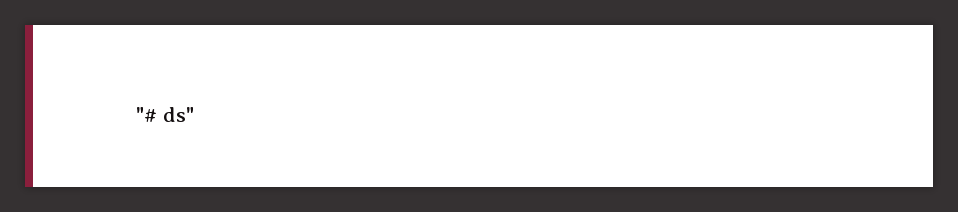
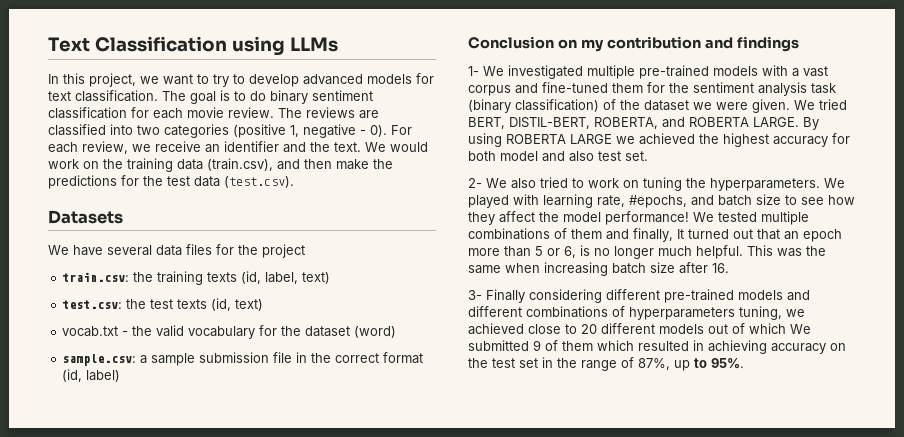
[136,107,194,122] "# ds" -> [48,36,338,56] [48,73,434,87] [48,90,373,104] [48,107,379,119] [48,124,412,138] [48,141,428,154] [48,158,393,172] [48,175,294,189] [48,210,123,224] [48,244,305,258] [62,271,331,285] [62,298,264,311] [62,325,397,339] [62,352,424,366] [62,369,121,382] [468,36,799,52] [468,65,828,79] [468,82,836,96] [468,99,847,113] [468,117,819,130] [468,133,850,147] [468,151,648,162] [468,177,845,191] [468,194,855,208] [468,211,809,225] [468,228,842,242] [468,245,826,259] [468,262,729,276] [468,289,810,303] [468,306,805,320] [468,323,811,335] [468,340,846,354] [468,357,744,371] Text Classification using LLMs // In this project, we want to try to develop advanced models for text classification. The goal is to do binary sentiment classification for each movie review. The reviews are classified into two categories (positive 1, negative - 0). For each review, we receive an identifier and the text. We would work on the training data (train.csv), and then make the predictions for the test data (test.csv). // Datasets // We have several data files for the project // train.csv: the training texts (id, label, text) // test.csv: the test texts (id, text) // vocab.txt - the valid vocabulary for the dataset (word) // sample.csv: a sample submission file in the correct format (id, label) // Conclusion on my contribution and findings // 1- We investigated multiple pre-trained models with a vast corpus and fine-tuned them for the sentiment analysis task (binary classification) of the dataset we were given. We tried BERT, DISTIL-BERT, ROBERTA, and ROBERTA LARGE. By using ROBERTA LARGE we achieved the highest accuracy for both model and also test set. // 2- We also tried to work on tuning the hyperparameters. We played with learning rate, #epochs, and batch size to see how they affect the model performance! We tested multiple combinations of them and finally, It turned out that an epoch more than 5 or 6, is no longer much helpful. This was the same when increasing batch size after 16. // 3- Finally considering different pre-trained models and different combinations of hyperparameters tuning, we achieved close to 20 different models out of which We submitted 9 of them which resulted in achieving accuracy on the test set in the range of 87%, up to 95%.

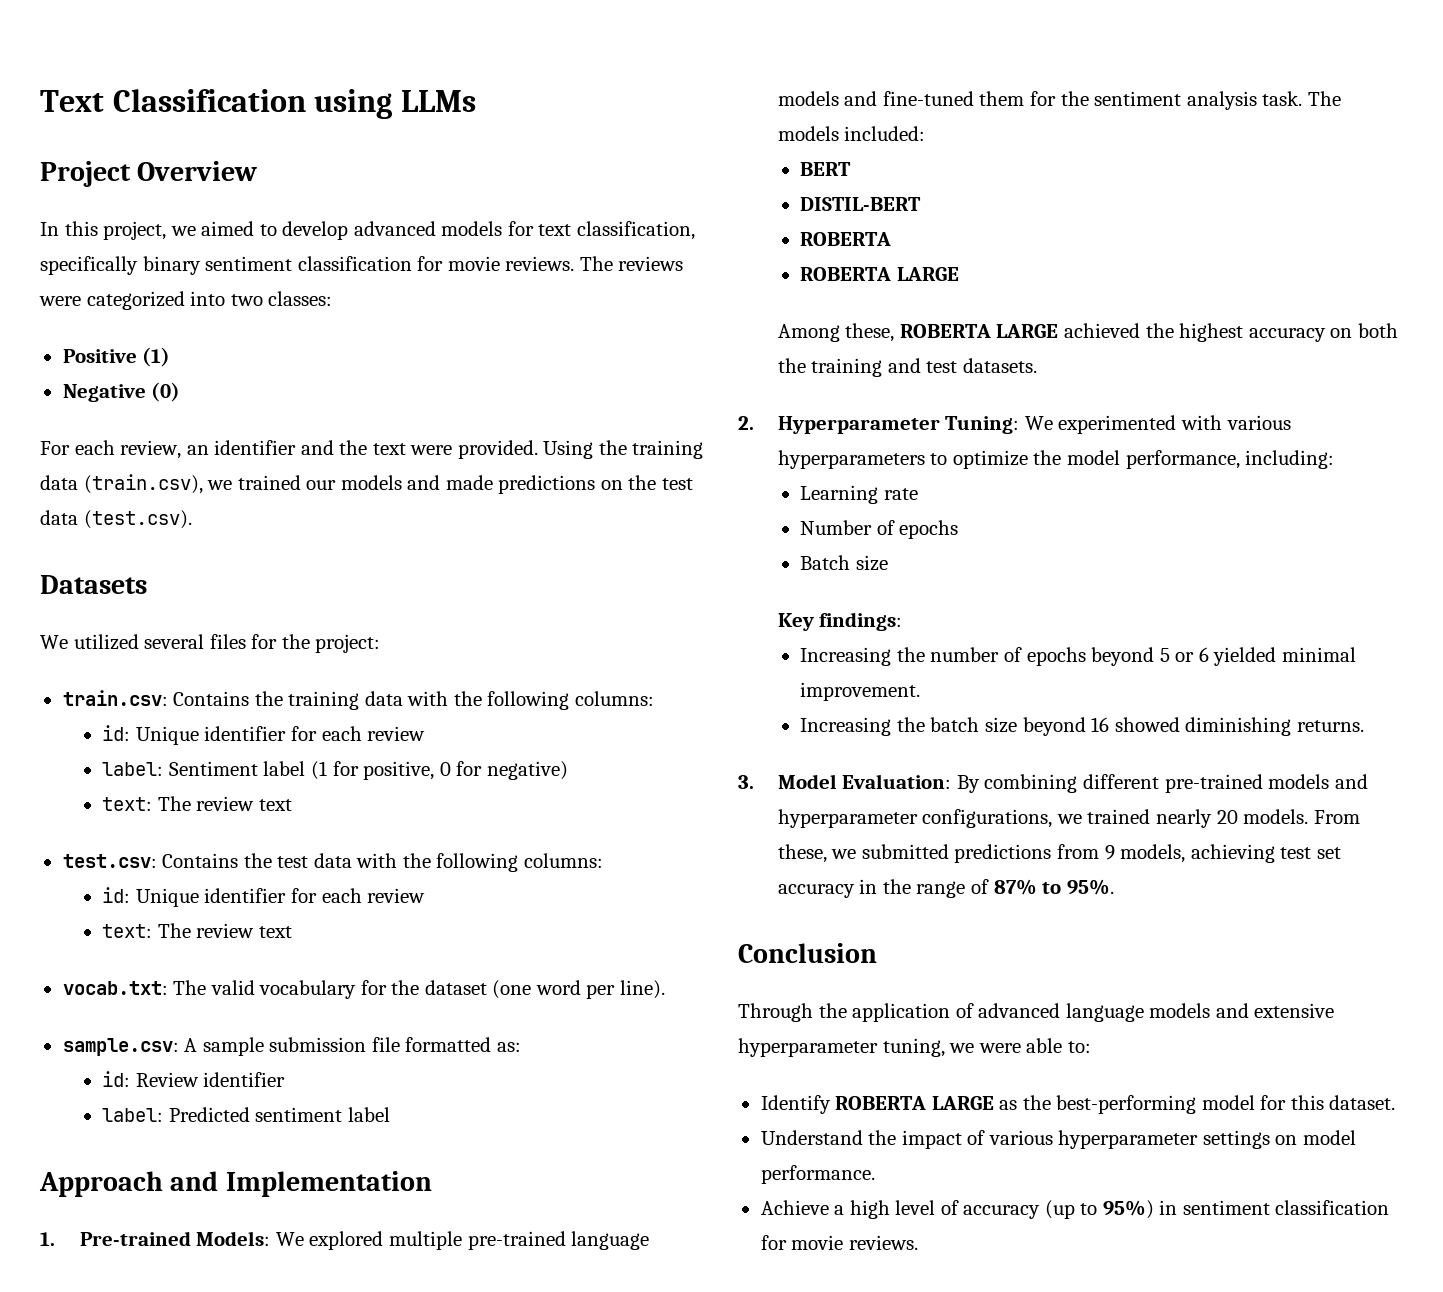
(338, 44) none -> [40,161,258,187] // Project Overview
[163,74,229,87] want to try -> [201,221,255,236] aimed
[75,90,373,104] [48,107,379,119] [48,124,387,138] classification. The goal is to do binary sentiment classification for each movie review. The reviews are classified into two categories (positive 1, negative - 0). -> [576,221,695,240] [40,256,684,275] [39,291,333,310] [62,347,171,367] [62,382,181,402] classification, specifically binary sentiment classification for movie reviews. The reviews were categorized into two classes: // Positive (1) // Negative (0) //
[132,141,201,152] we receive -> (182, 449) none
[334,142,428,152] [48,158,393,172] [48,175,139,189] text. We would work on the training data (train.csv), and then make the predictions for -> [372,440,704,459] [40,474,623,494] text were provided. Using the training data (train.csv), we trained our models and made predictions on
[73,245,182,256] have several data -> [73,634,205,650] utilized several
[262,244,305,258] project -> [315,634,381,653] project:
[133,271,331,285] the training texts (id, label, text) -> [173,691,654,710] [102,725,426,745] [102,761,568,780] [102,796,293,811] Contains the training data with the following columns: // id: Unique identifier for each review // label: Sentiment label (1 for positive, 0 for negative) // text: The review text
[126,298,264,311] [62,326,153,337] the test texts (id, text) // vocab.txt - the -> [162,853,603,872] [102,887,426,907] [102,923,293,938] [62,980,207,995] Contains the test data with the following columns: // id: Unique identifier for each review // text: The review text // vocab.txt: The
[354,326,397,338] (word) -> [492,980,665,999] (one word per line).
[140,355,148,364] a -> [184,1038,198,1052] A
[296,352,424,364] [62,369,121,382] [468,36,799,52] [468,65,828,79] [468,85,511,96] in the correct format (id, label) // Conclusion on my contribution and findings // 1- We investigated multiple pre-trained models with a vast corpus -> [405,1037,521,1052] [102,1071,286,1087] [102,1107,391,1122] [39,1171,432,1197] [40,1231,650,1250] [777,91,839,106] formatted as: // id: Review identifier // label: Predicted sentiment label // Approach and Implementation // 1. Pre-trained Models: We explored multiple pre-trained language models
[811,83,836,94] [468,99,847,113] [468,117,819,130] [468,133,850,147] [468,151,648,162] [468,177,845,191] [468,194,855,208] [468,211,809,225] [468,228,842,242] [468,245,826,259] [468,262,729,276] [468,289,810,303] [468,306,805,320] [468,323,811,335] [468,340,846,354] [468,358,488,368] task (binary classification) of the dataset we were given. We tried BERT, DISTIL-BERT, ROBERTA, and ROBERTA LARGE. By using ROBERTA LARGE we achieved the highest accuracy for both model and also test set. // 2- We also tried to work on tuning the hyperparameters. We played with learning rate, #epochs, and batch size to see how they affect the model performance! We tested multiple combinations of them and finally, It turned out that an epoch more than 5 or 6, is no longer much helpful. This was the same when increasing batch size after 16. // 3- Finally considering different pre-trained models and different combinations of hyperparameters tuning, we achieved close to 20 different models out of which We submitted 9 of them which resulted in achieving accuracy on the -> [1262,91,1341,106] [777,126,926,141] [800,162,852,176] [800,197,922,211] [800,232,892,246] [800,267,959,281] [777,323,1398,342] [777,358,1037,377] [738,415,1291,434] [777,450,1335,469] [800,485,918,504] [800,520,959,539] [800,555,888,571] [777,612,903,631] [800,647,1356,666] [800,682,921,701] [800,717,1364,736] [738,774,1368,793] [777,809,1360,828] [777,844,1275,863] task. The models included: // BERT // DISTIL-BERT // ROBERTA // ROBERTA LARGE // Among these, ROBERTA LARGE achieved the highest accuracy on both the training and test datasets. // 2. Hyperparameter Tuning: We experimented with various hyperparameters to optimize the model performance, including: // Learning rate // Number of epochs // Batch size // Key findings: // Increasing the number of epochs beyond 5 or 6 yielded minimal improvement. // Increasing the batch size beyond 16 showed diminishing returns. // 3. Model Evaluation: By combining different pre-trained models and hyperparameter configurations, we trained nearly 20 models. From these, we submitted predictions from 9 models, achieving
(538, 363) none -> [777,884,855,898] accuracy
[638,358,690,371] 87%, up -> [993,879,1037,895] 87%
(744, 363) none -> [738,943,877,963] [738,1003,1335,1022] [738,1038,1091,1057] [760,1095,1396,1114] [760,1130,1356,1149] [760,1165,875,1184] [760,1200,1390,1219] [760,1235,918,1250] // Conclusion // Through the application of advanced language models and extensive hyperparameter tuning, we were able to: // Identify ROBERTA LARGE as the best-performing model for this dataset. // Understand the impact of various hyperparameter settings on model performance. // Achieve a high level of accuracy (up to 95%) in sentiment classification for movie reviews.

